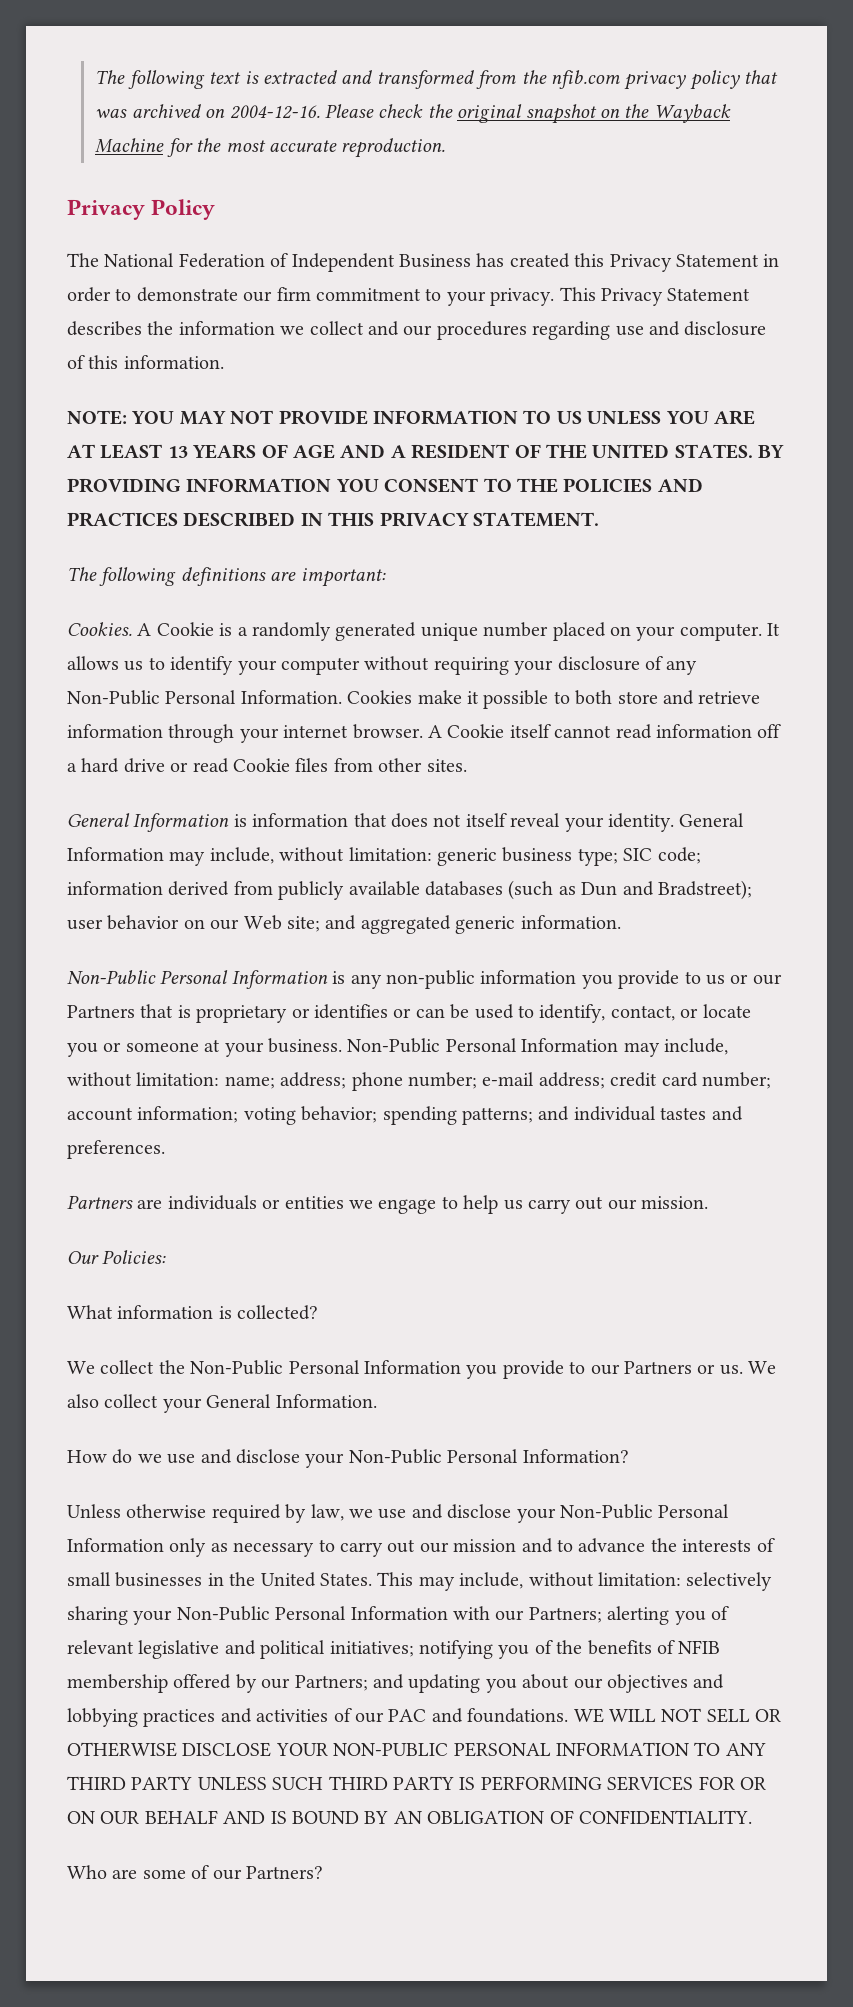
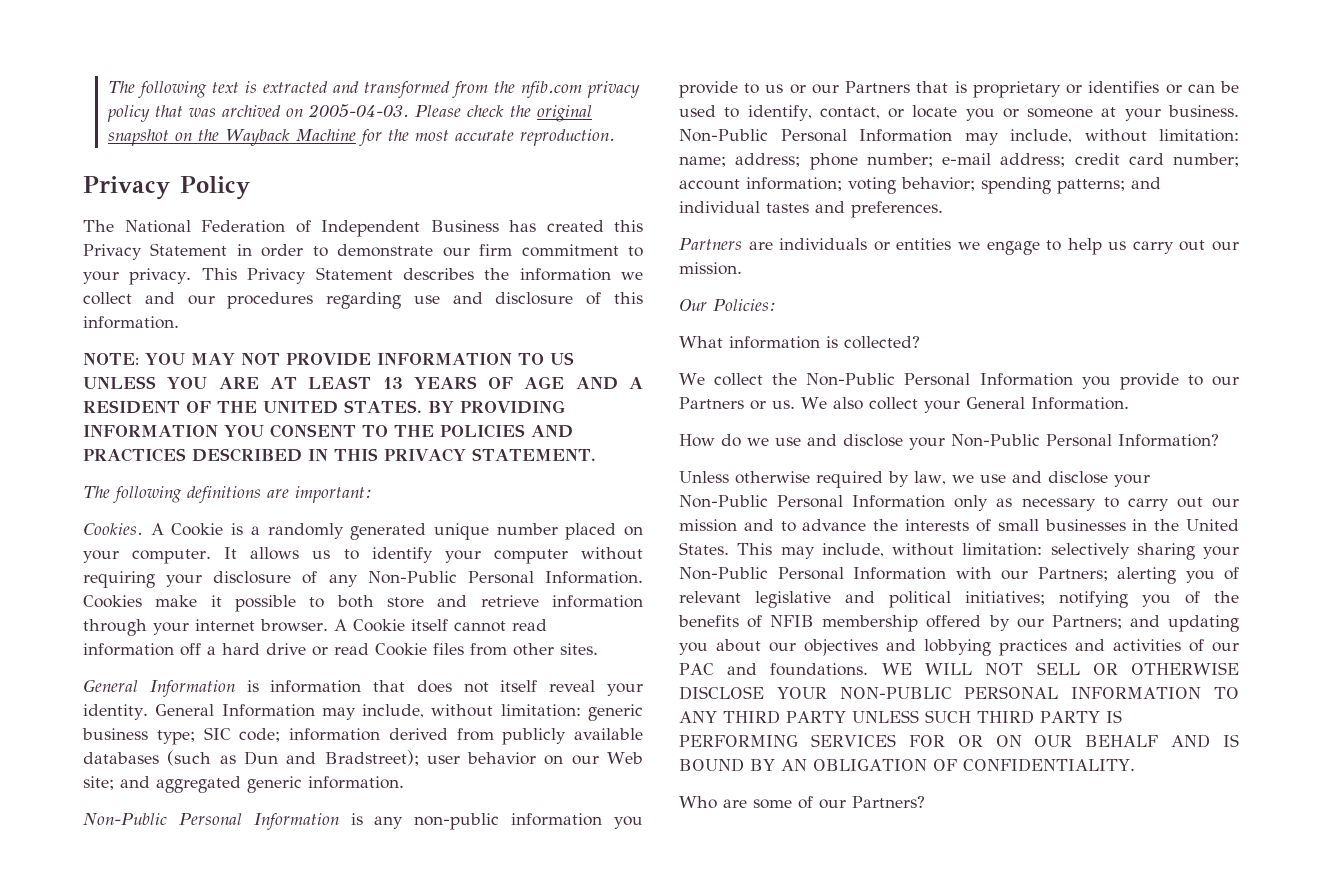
[229,105,320,119] 2004-12-16. -> [307,104,409,118] 2005-04-03.

